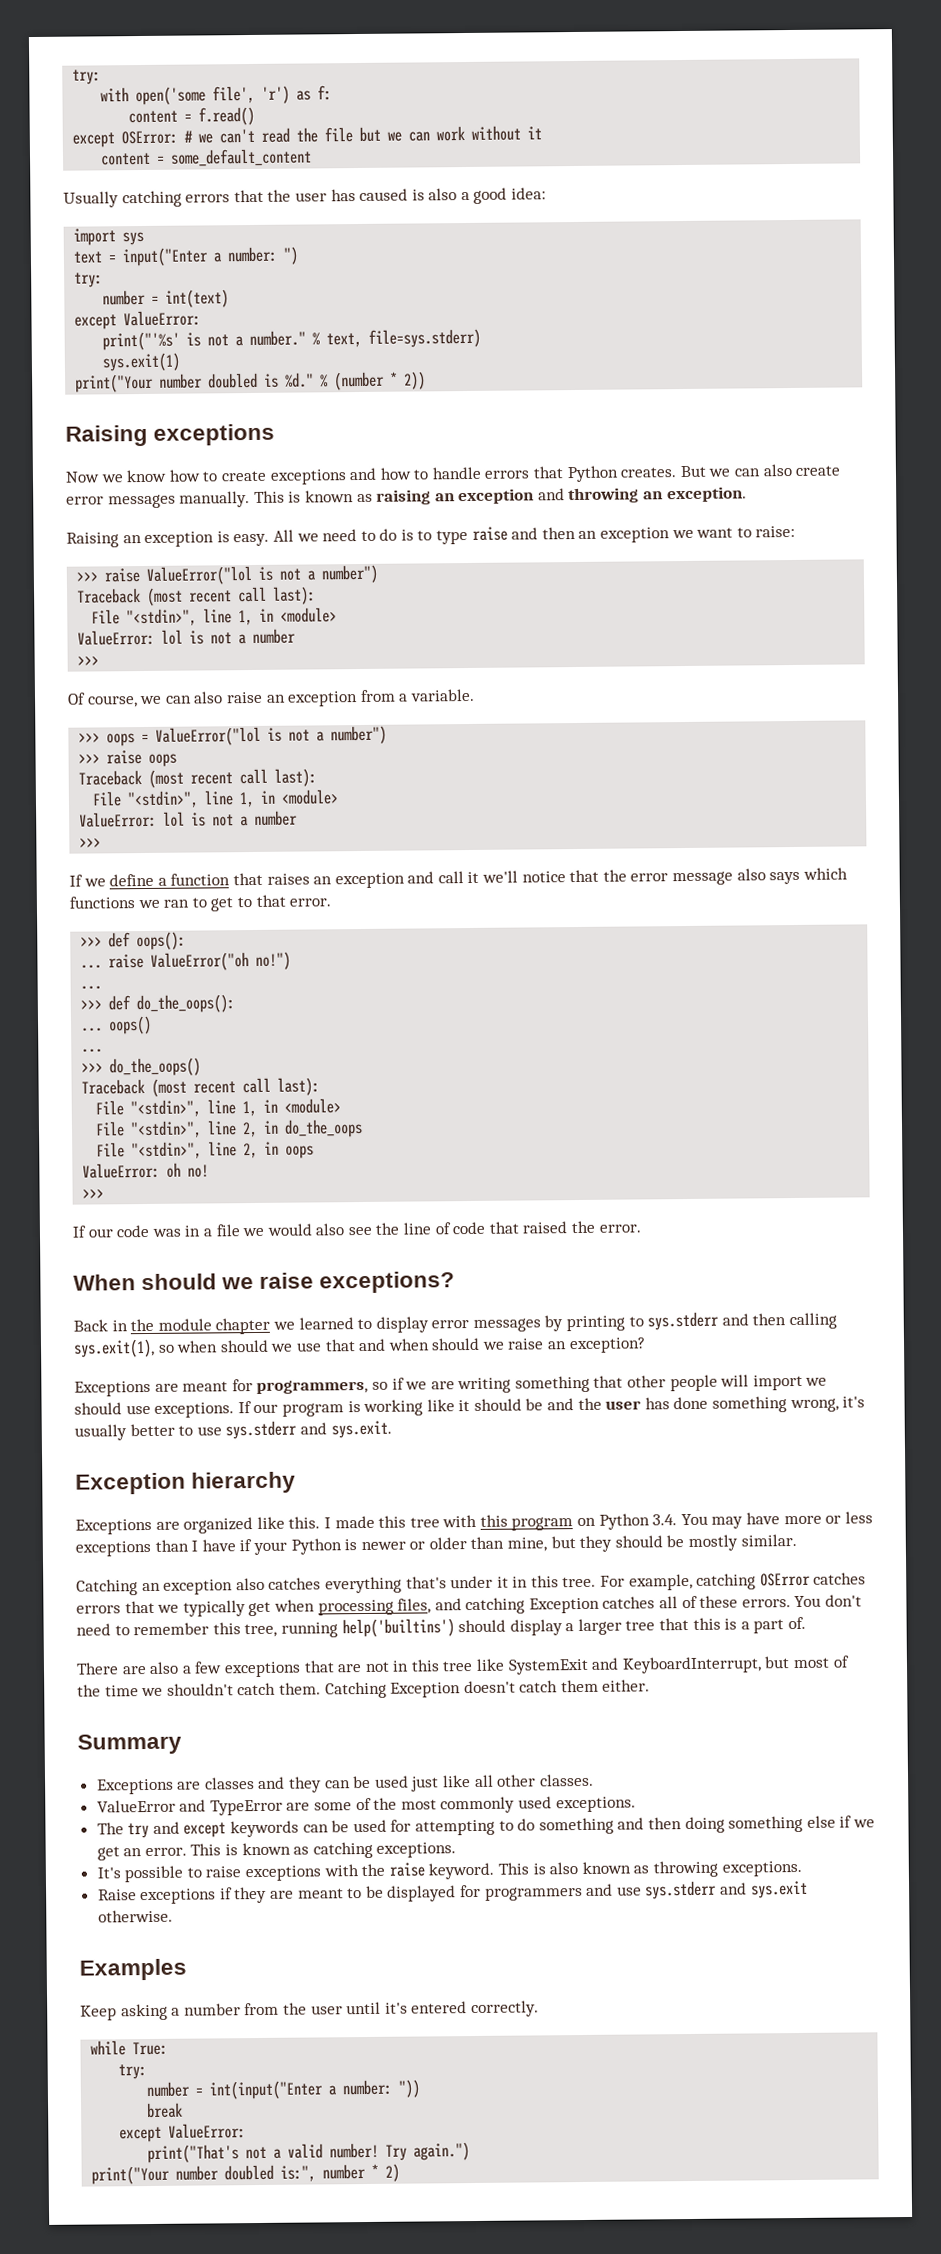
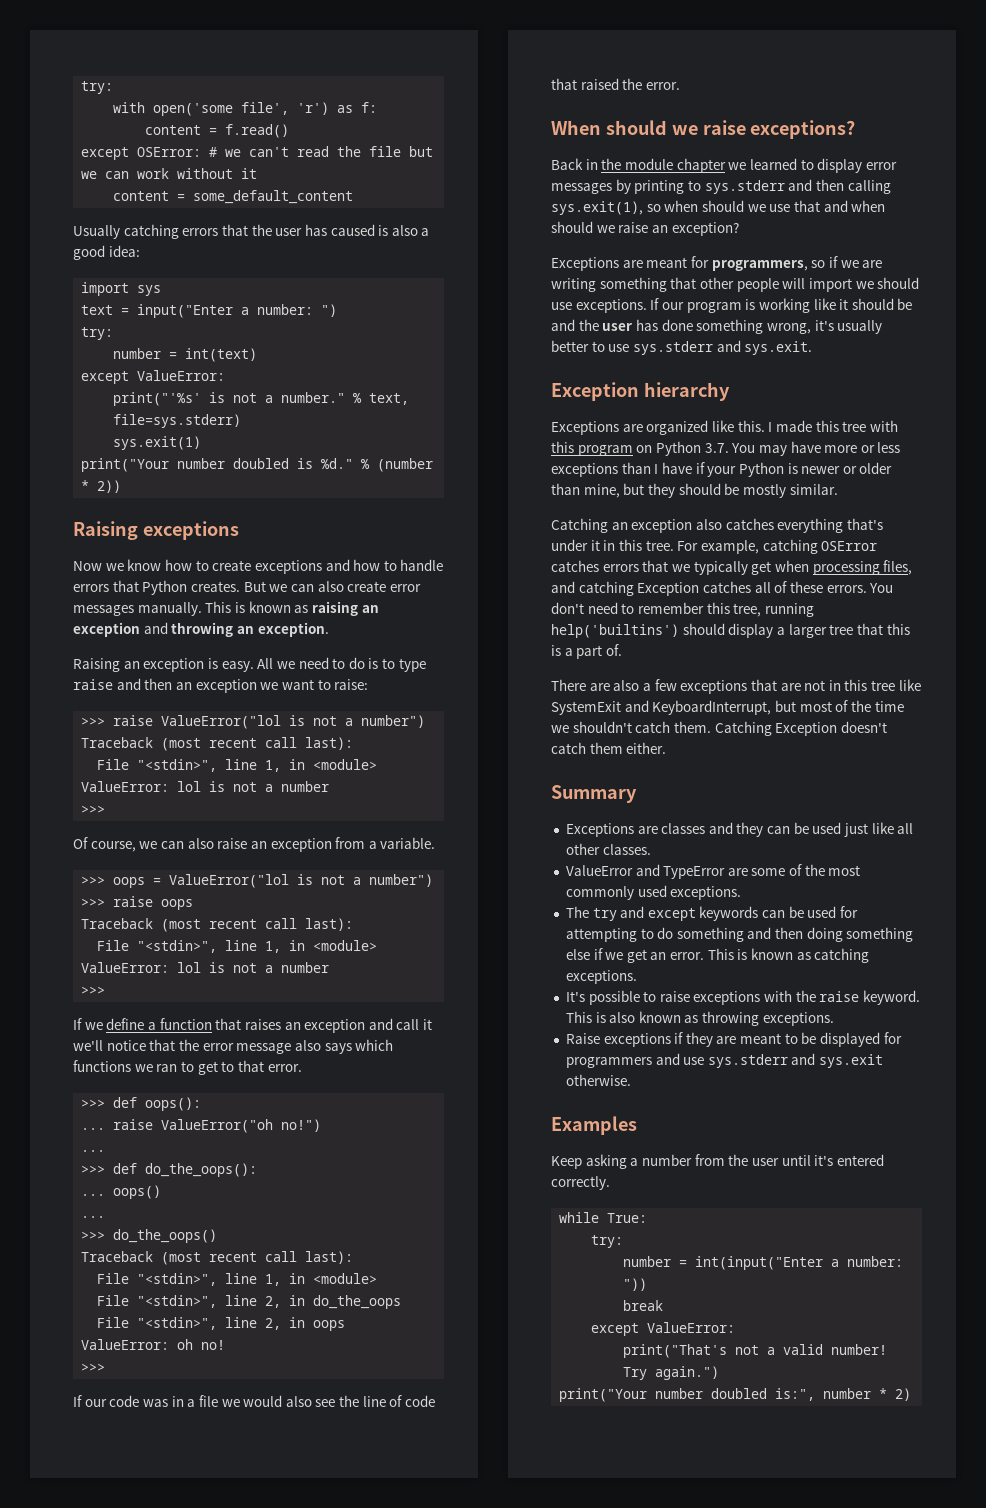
[652,1514,678,1526] 3.4. -> [704,443,729,453] 3.7.

